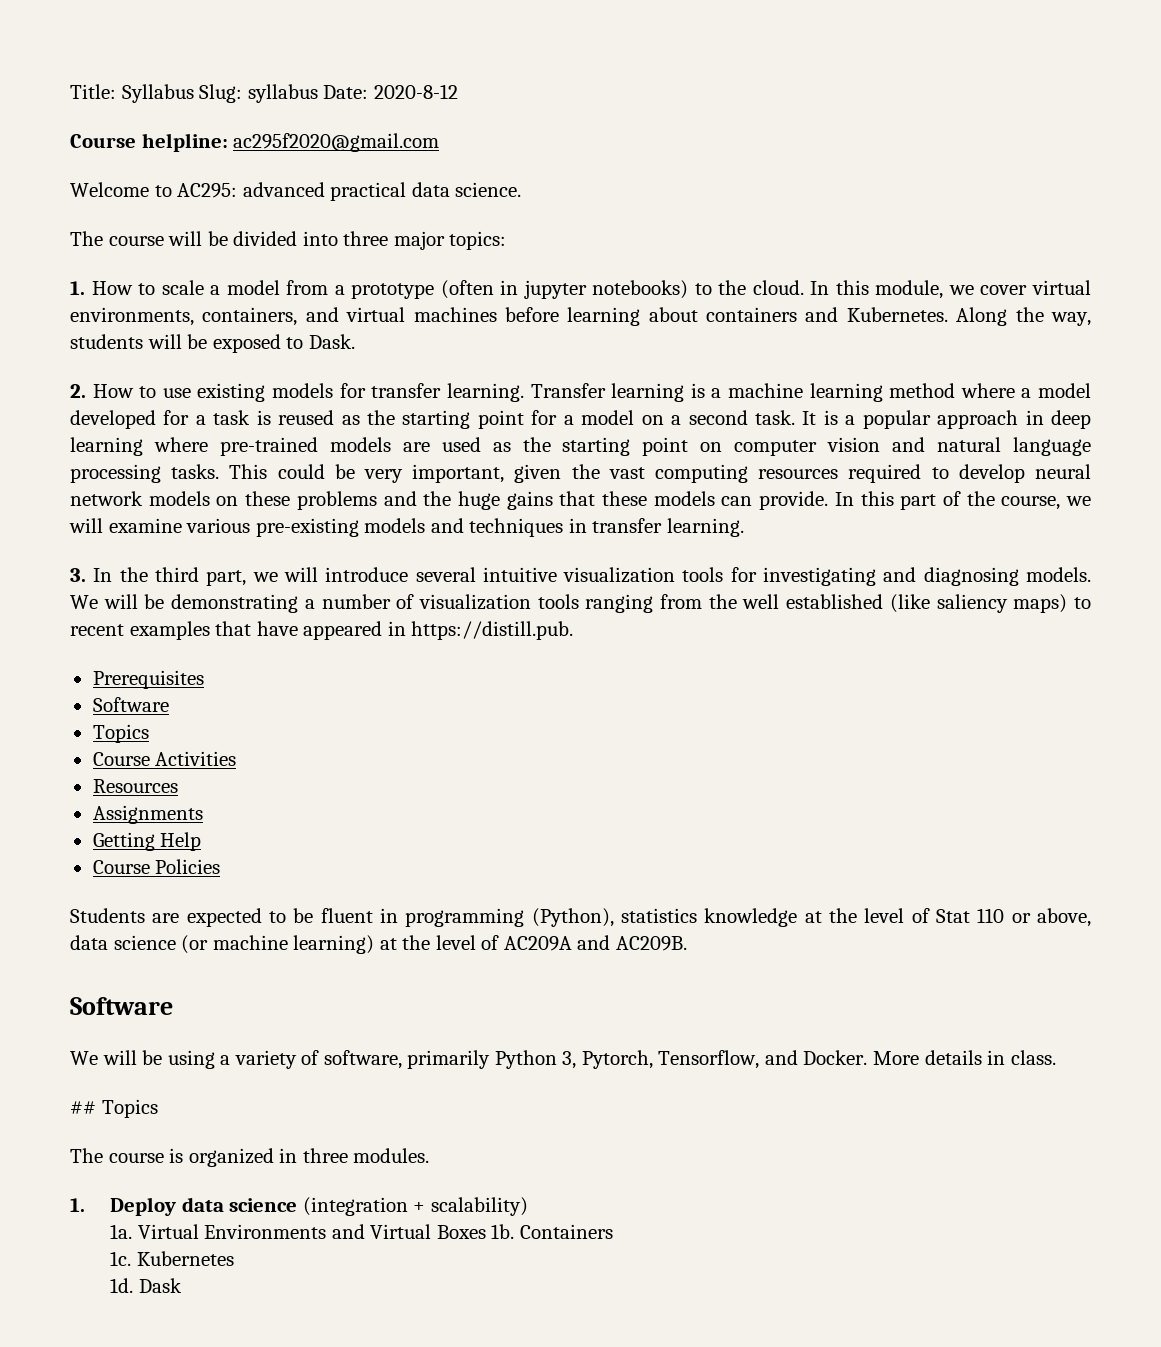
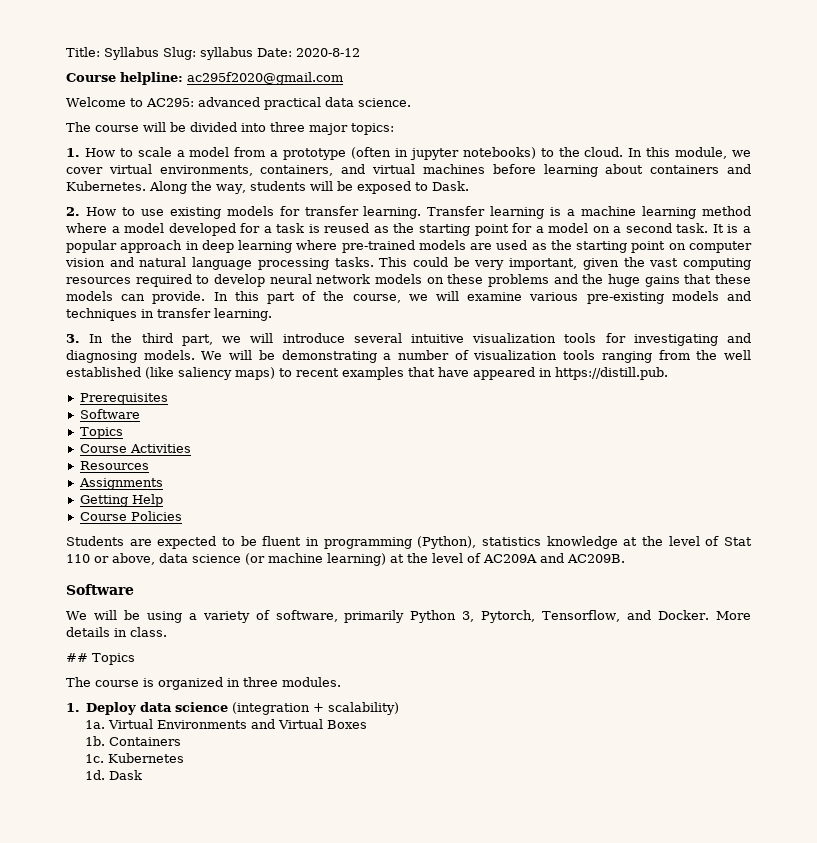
(486, 1232) none -> (367, 724) //

